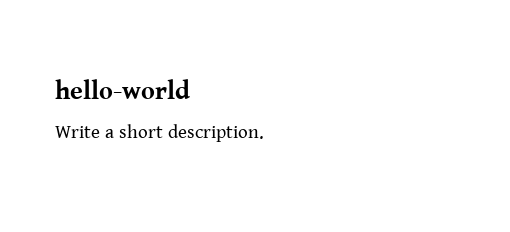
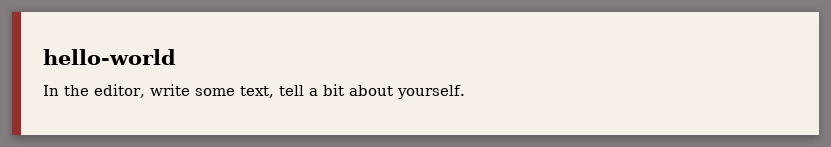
[55,124,264,142] Write a short description. -> [43,84,465,99] In the editor, write some text, tell a bit about yourself.

